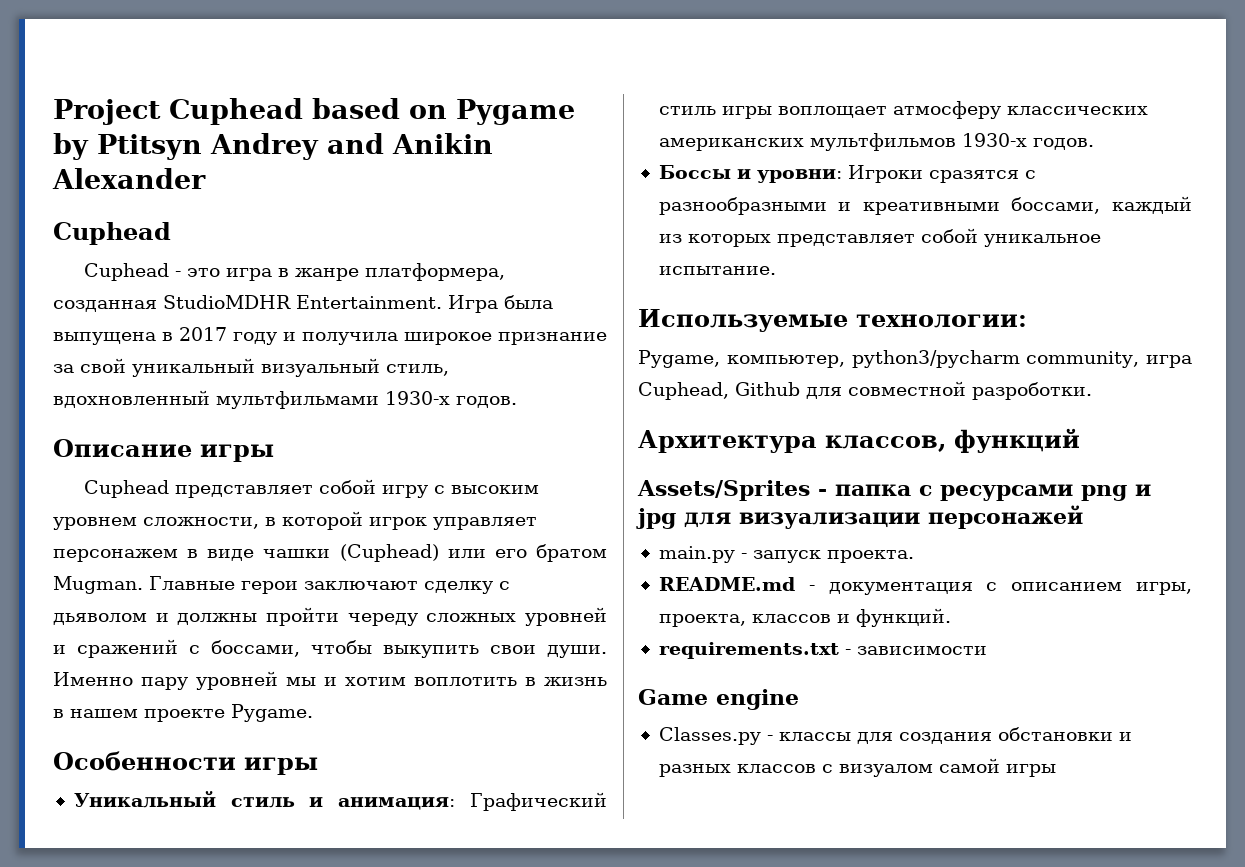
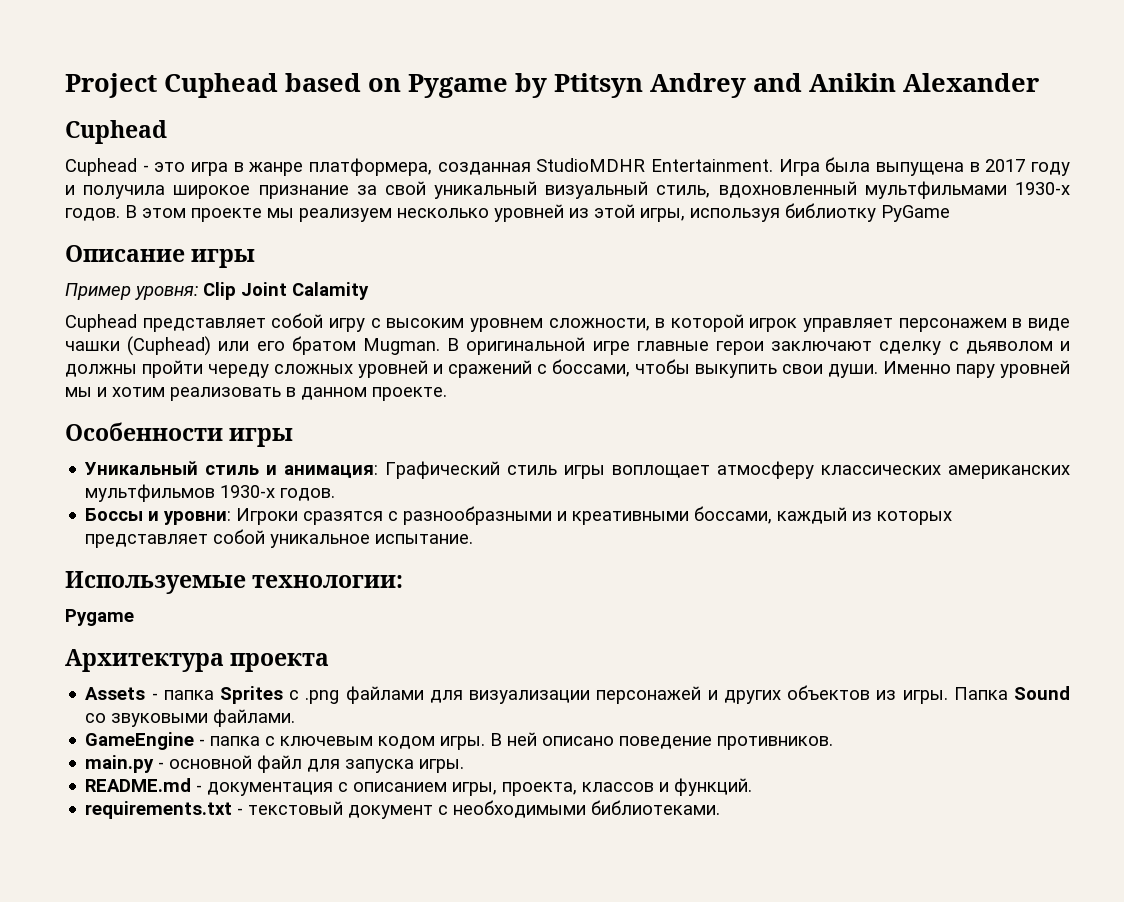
[53,439,274,462] // Описание игры -> [125,203,950,222] [65,245,256,268] [65,282,369,300] В этом проекте мы реализуем несколько уровней из этой игры, используя библиотку PyGame // Описание игры // Пример уровня: Clip Joint Calamity
[149,576,235,590] Главные -> [447,337,709,355] В оригинальной игре главные
[414,677,607,686] [53,704,313,722] воплотить в жизнь в нашем проекте Pygame. -> [170,387,447,401] реализовать в данном проекте.
[638,350,1192,368] [638,381,1092,400] [638,428,1080,453] [637,480,1151,501] [636,505,1083,529] [658,546,914,563] Pygame, компьютер, python3/pycharm community, игра Cuphead, Github для совместной разроботки. // Архитектура классов, функций // Assets/Sprites - папка с ресурсами png и jpg для визуализации персонажей // main.py - запуск проекта. -> [65,609,134,626] [65,649,330,672] [85,685,1070,704] [85,709,296,727] [85,732,834,750] [85,755,465,773] Pygame // Архитектура проекта // Assets - папка Sprites с .png файлами для визуализации персонажей и других объектов из игры. Папка Sound со звуковыми файлами. // GameEngine - папка с ключевым кодом игры. В ней описано поведение противников. // main.py - основной файл для запуска игры.
[856,646,987,655] [638,689,799,710] [658,727,1132,745] [658,758,1056,777] зависимости // Game engine // Classes.py - классы для создания обстановки и разных классов с визуалом самой игры -> [248,800,721,819] текстовый документ с необходимыми библиотеками.

